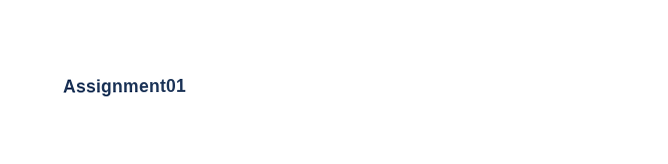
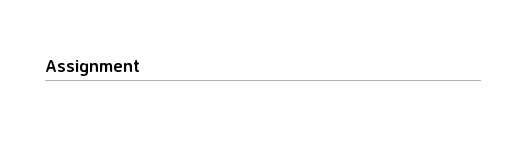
[62,78,187,97] Assignment01 -> [45,60,140,76] Assignment

